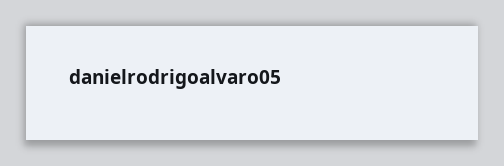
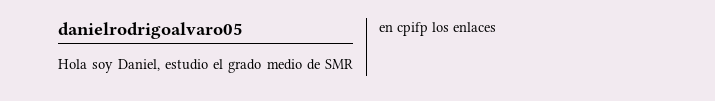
(281, 79) none -> [58,59,353,73] [379,22,496,36] // Hola soy Daniel, estudio el grado medio de SMR en cpifp los enlaces

